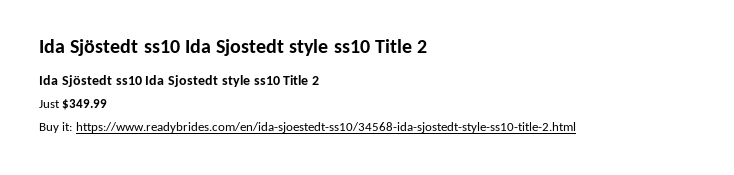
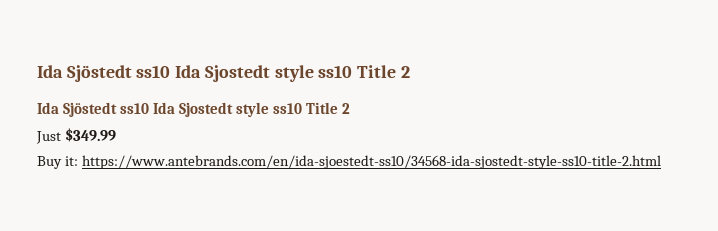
[75,122,576,133] https://www.readybrides.com/en/ida-sjoestedt-ss10/34568-ida-sjostedt-style-ss10-title-2.html -> [81,155,661,169] https://www.antebrands.com/en/ida-sjoestedt-ss10/34568-ida-sjostedt-style-ss10-title-2.html

